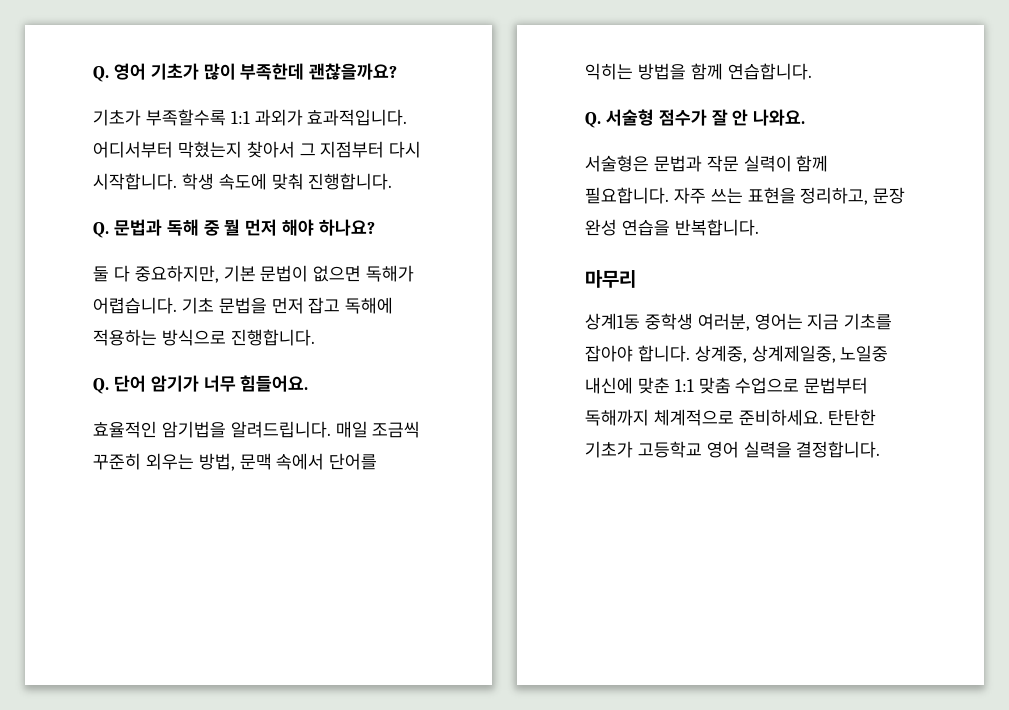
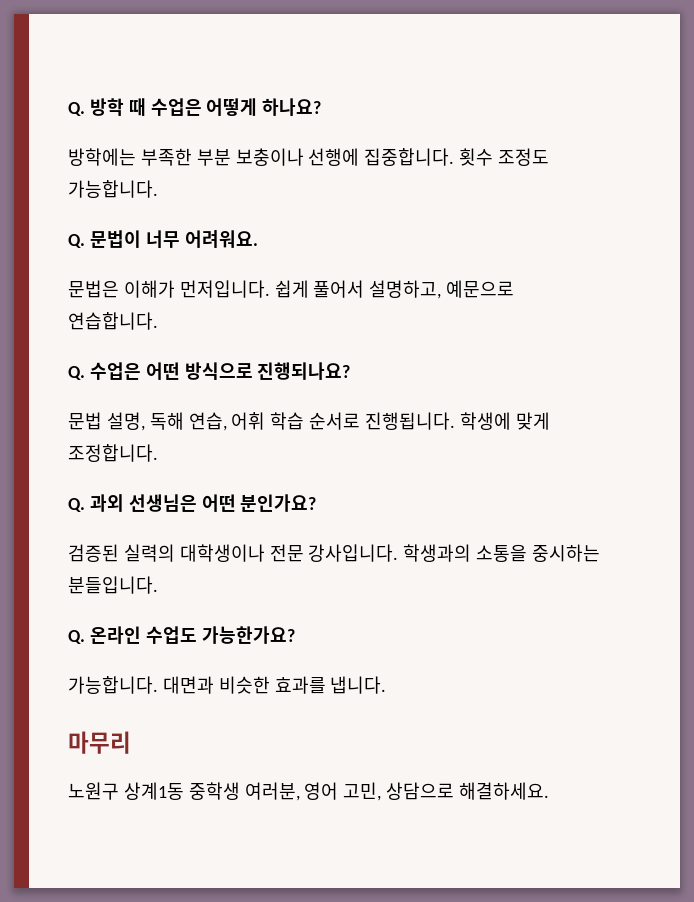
[93,63,398,82] [93,109,408,126] [93,141,422,158] [93,173,393,190] [93,219,376,238] [93,265,415,283] [93,297,394,314] [93,329,315,346] [93,375,309,394] [93,421,421,438] [93,453,378,471] [585,63,812,80] [585,109,806,128] [585,155,829,172] [585,187,906,205] [585,219,759,236] Q. 영어 기초가 많이 부족한데 괜찮을까요? // 기초가 부족할수록 1:1 과외가 효과적입니다. 어디서부터 막혔는지 찾아서 그 지점부터 다시 시작합니다. 학생 속도에 맞춰 진행합니다. // Q. 문법과 독해 중 뭘 먼저 해야 하나요? // 둘 다 중요하지만, 기본 문법이 없으면 독해가 어렵습니다. 기초 문법을 먼저 잡고 독해에 적용하는 방식으로 진행합니다. // Q. 단어 암기가 너무 힘들어요. // 효율적인 암기법을 알려드립니다. 매일 조금씩 꾸준히 외우는 방법, 문맥 속에서 단어를 익히는 방법을 함께 연습합니다. // Q. 서술형 점수가 잘 안 나와요. // 서술형은 문법과 작문 실력이 함께 필요합니다. 자주 쓰는 표현을 정리하고, 문장 완성 연습을 반복합니다. -> [68,98,322,116] [68,148,550,166] [68,180,158,198] [68,230,258,248] [68,280,515,299] [68,312,158,330] [68,362,351,380] [68,412,550,431] [68,444,158,462] [68,494,317,512] [68,544,601,562] [68,576,158,594] [68,626,295,644] [68,676,387,694] Q. 방학 때 수업은 어떻게 하나요? // 방학에는 부족한 부분 보충이나 선행에 집중합니다. 횟수 조정도 가능합니다. // Q. 문법이 너무 어려워요. // 문법은 이해가 먼저입니다. 쉽게 풀어서 설명하고, 예문으로 연습합니다. // Q. 수업은 어떤 방식으로 진행되나요? // 문법 설명, 독해 연습, 어휘 학습 순서로 진행됩니다. 학생에 맞게 조정합니다. // Q. 과외 선생님은 어떤 분인가요? // 검증된 실력의 대학생이나 전문 강사입니다. 학생과의 소통을 중시하는 분들입니다. // Q. 온라인 수업도 가능한가요? // 가능합니다. 대면과 비슷한 효과를 냅니다.
(636, 279) none -> [68,782,119,800] 노원구
[754,313,893,330] [585,345,889,363] [585,377,869,394] [585,409,876,426] [585,441,881,458] 영어는 지금 기초를 잡아야 합니다. 상계중, 상계제일중, 노일중 내신에 맞춘 1:1 맞춤 수업으로 문법부터 독해까지 체계적으로 준비하세요. 탄탄한 기초가 고등학교 영어 실력을 결정합니다. -> [304,782,550,801] 영어 고민, 상담으로 해결하세요.

